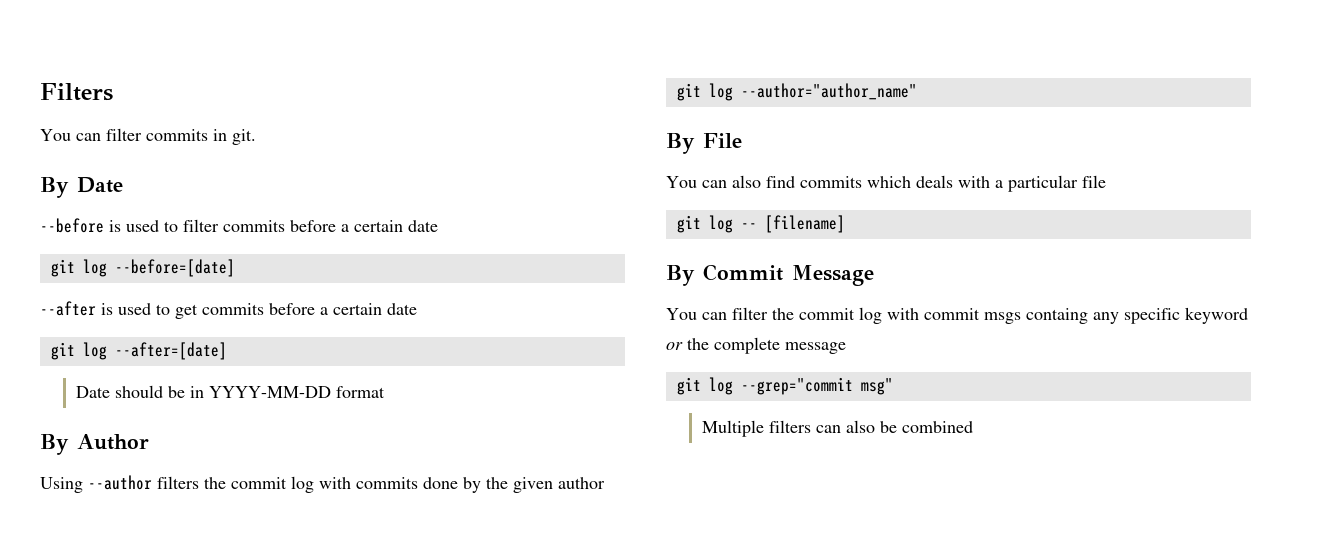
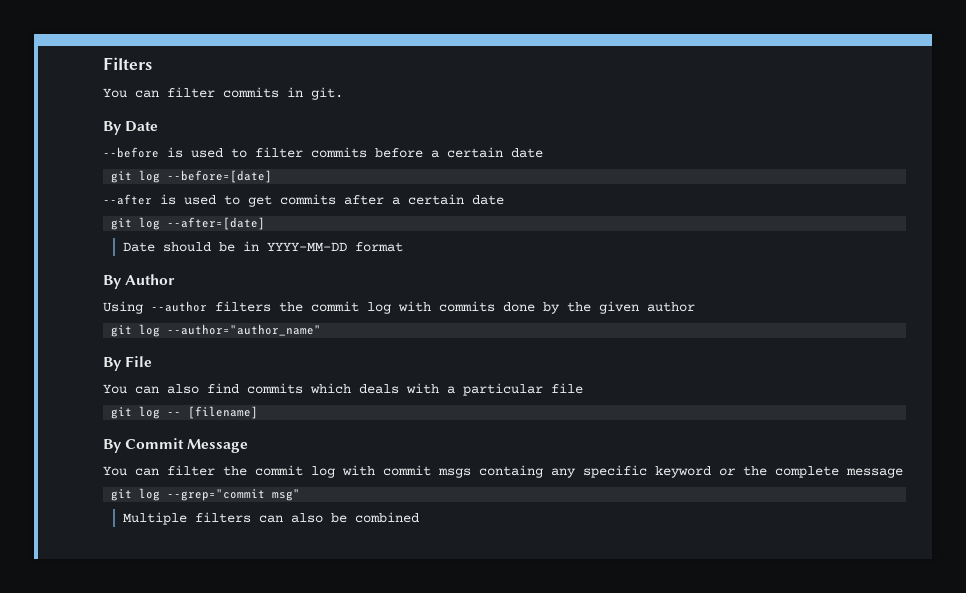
[269,303,315,315] before -> [344,195,384,205] after

